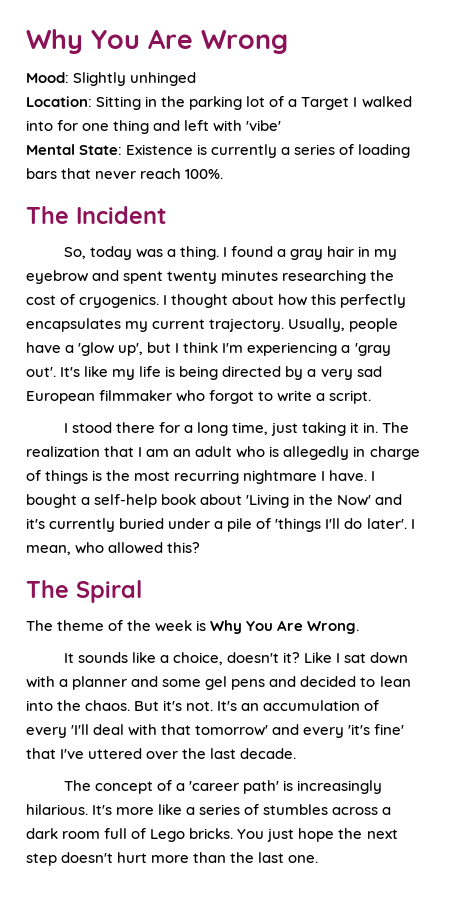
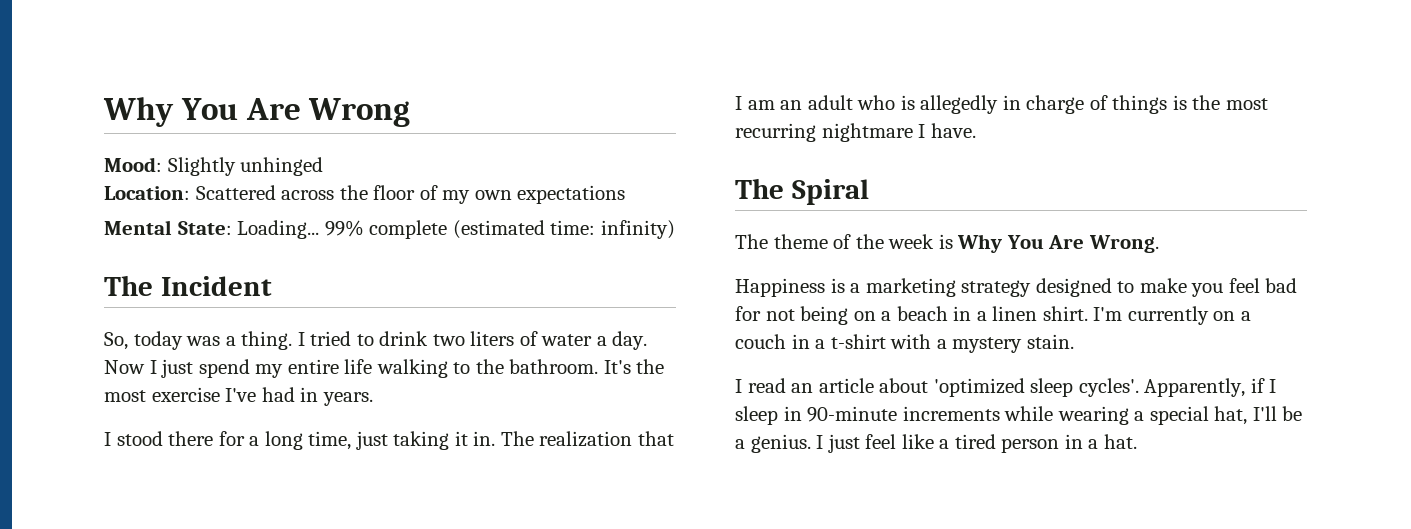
[96,96,412,110] [26,120,282,134] [26,144,411,158] [26,168,224,179] Sitting in the parking lot of a Target I walked into for one thing and left with 'vibe' // Mental State: Existence is currently a series of loading bars that never reach 100%. -> [195,185,626,204] [104,220,675,239] Scattered across the floor of my own expectations // Mental State: Loading... 99% complete (estimated time: infinity)
[230,246,398,260] [26,270,395,284] [26,294,407,308] [26,318,399,332] [26,342,391,356] [26,366,382,380] [26,390,372,404] found a gray hair in my eyebrow and spent twenty minutes researching the cost of cryogenics. I thought about how this perfectly encapsulates my current trajectory. Usually, people have a 'glow up', but I think I'm experiencing a 'gray out'. It's like my life is being directed by a very sad European filmmaker who forgot to write a script. -> [310,331,648,350] [104,359,665,378] [104,387,373,406] tried to drink two liters of water a day. Now I just spend my entire life walking to the bathroom. It's the most exercise I've had in years.
[371,471,376,481] [26,494,403,508] [26,518,415,532] [26,542,201,555] I bought a self-help book about 'Living in the Now' and it's currently buried under a pile of 'things I'll do later'. I mean, who allowed this? -> (976, 130) none
[63,652,409,665] [26,676,411,690] [26,700,380,711] [26,724,405,738] [26,748,297,759] [63,780,382,794] [26,804,392,815] [26,828,398,842] [26,852,319,866] It sounds like a choice, doesn't it? Like I sat down with a planner and some gel pens and decided to lean into the chaos. But it's not. It's an accumulation of every 'I'll deal with that tomorrow' and every 'it's fine' that I've uttered over the last decade. // The concept of a 'career path' is increasingly hilarious. It's more like a series of stumbles across a dark room full of Lego bricks. You just hope the next step doesn't hurt more than the last one. -> [735,278,1298,297] [735,306,1251,325] [735,334,1074,353] [735,378,1277,397] [735,406,1303,425] [735,434,1137,453] Happiness is a marketing strategy designed to make you feel bad for not being on a beach in a linen shirt. I'm currently on a couch in a t-shirt with a mystery stain. // I read an article about 'optimized sleep cycles'. Apparently, if I sleep in 90-minute increments while wearing a special hat, I'll be a genius. I just feel like a tired person in a hat.

